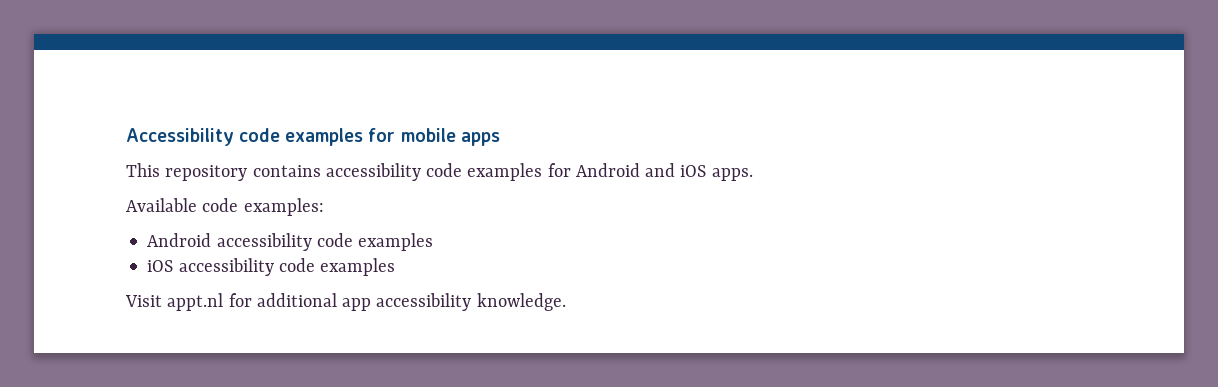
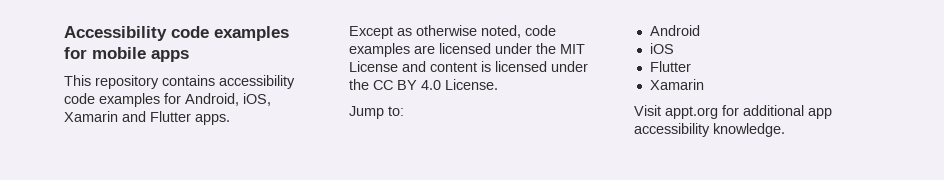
[575,163,753,181] [126,198,324,216] [147,233,434,251] [147,258,396,276] Android and iOS apps. // Available code examples: // Android accessibility code examples // iOS accessibility code examples -> [185,93,271,106] [64,111,230,125] [349,25,556,39] [349,43,585,57] [349,61,588,72] [349,79,498,90] [349,106,404,119] [649,25,700,36] [649,43,674,54] [649,61,691,72] [649,79,704,90] Android, iOS, Xamarin and Flutter apps. // Except as otherwise noted, code examples are licensed under the MIT License and content is licensed under the CC BY 4.0 License. // Jump to: // Android // iOS // Flutter // Xamarin
[167,293,224,311] appt.nl -> [665,106,718,119] appt.org

